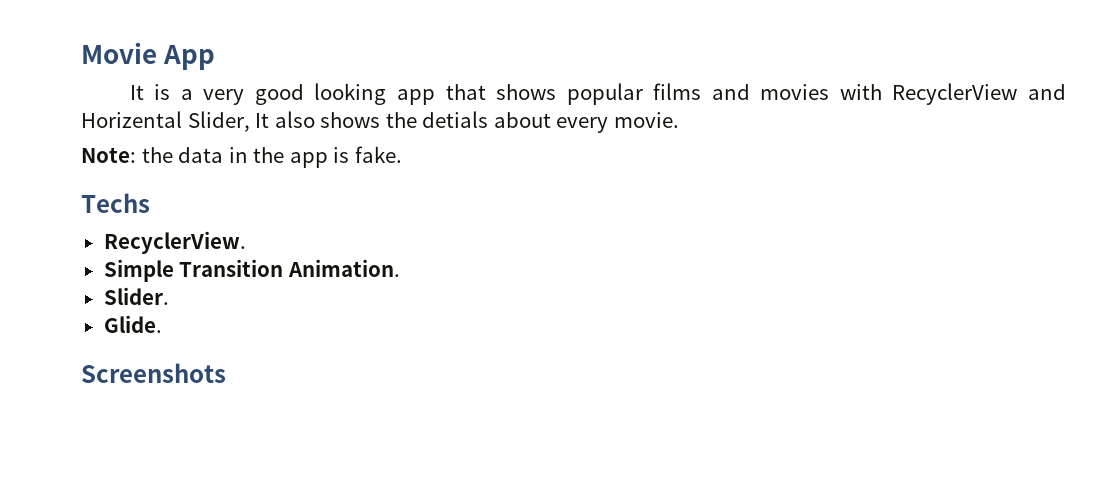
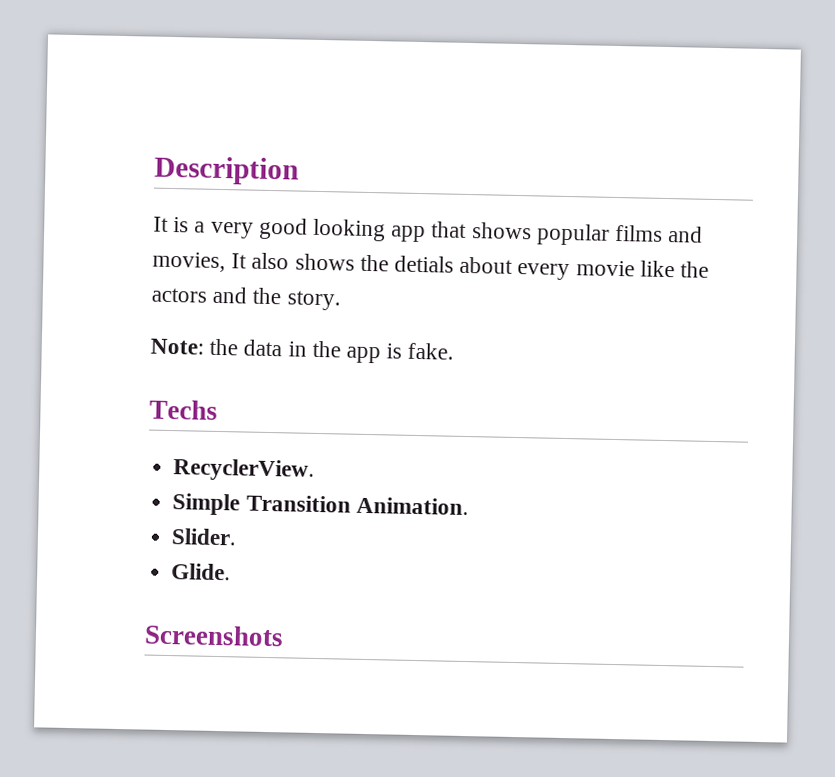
[81,42,216,70] Movie App -> [154,155,299,186] Description
[760,83,1066,105] [81,111,250,132] movies with RecyclerView and Horizental Slider, -> [152,251,226,273] movies,
[613,112,679,128] movie. -> [575,260,710,278] [151,286,341,311] movie like the actors and the story.

